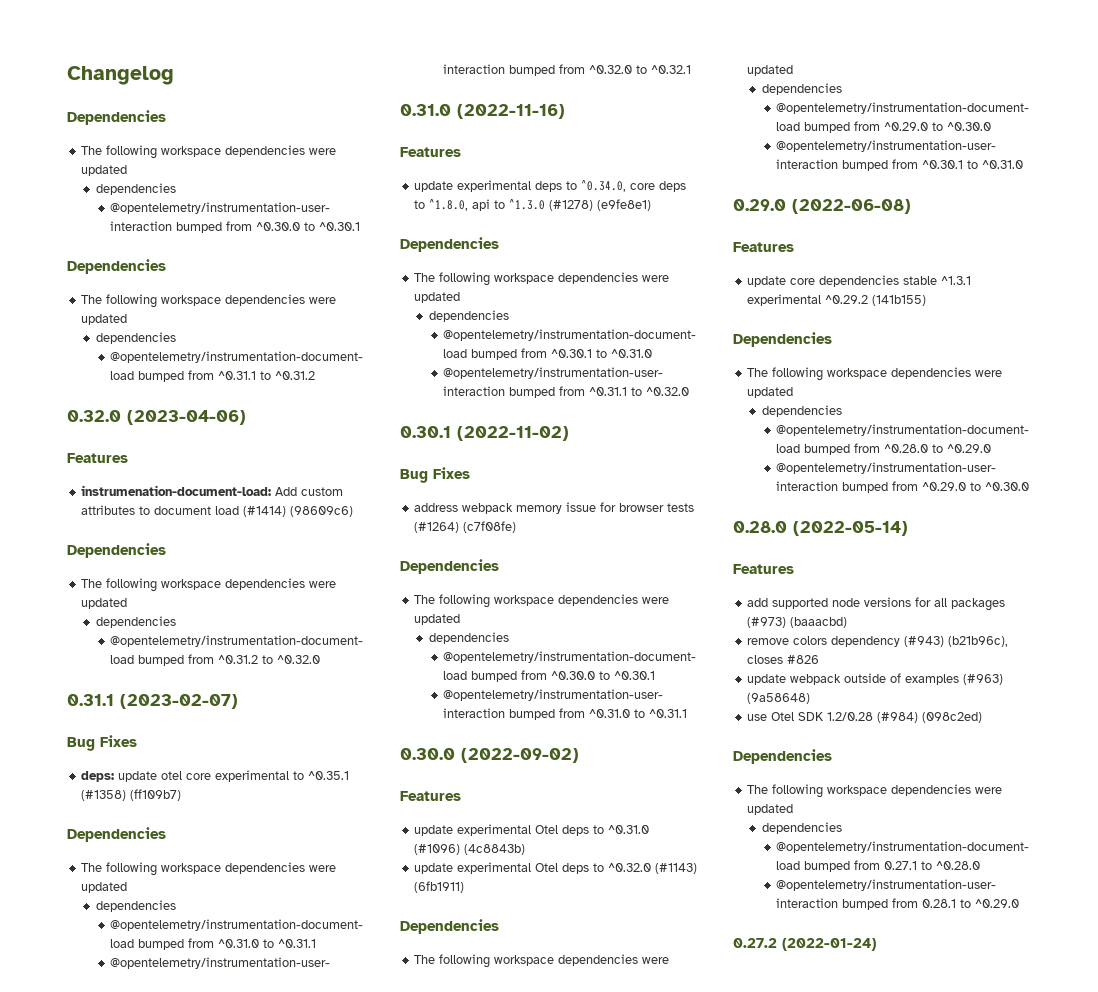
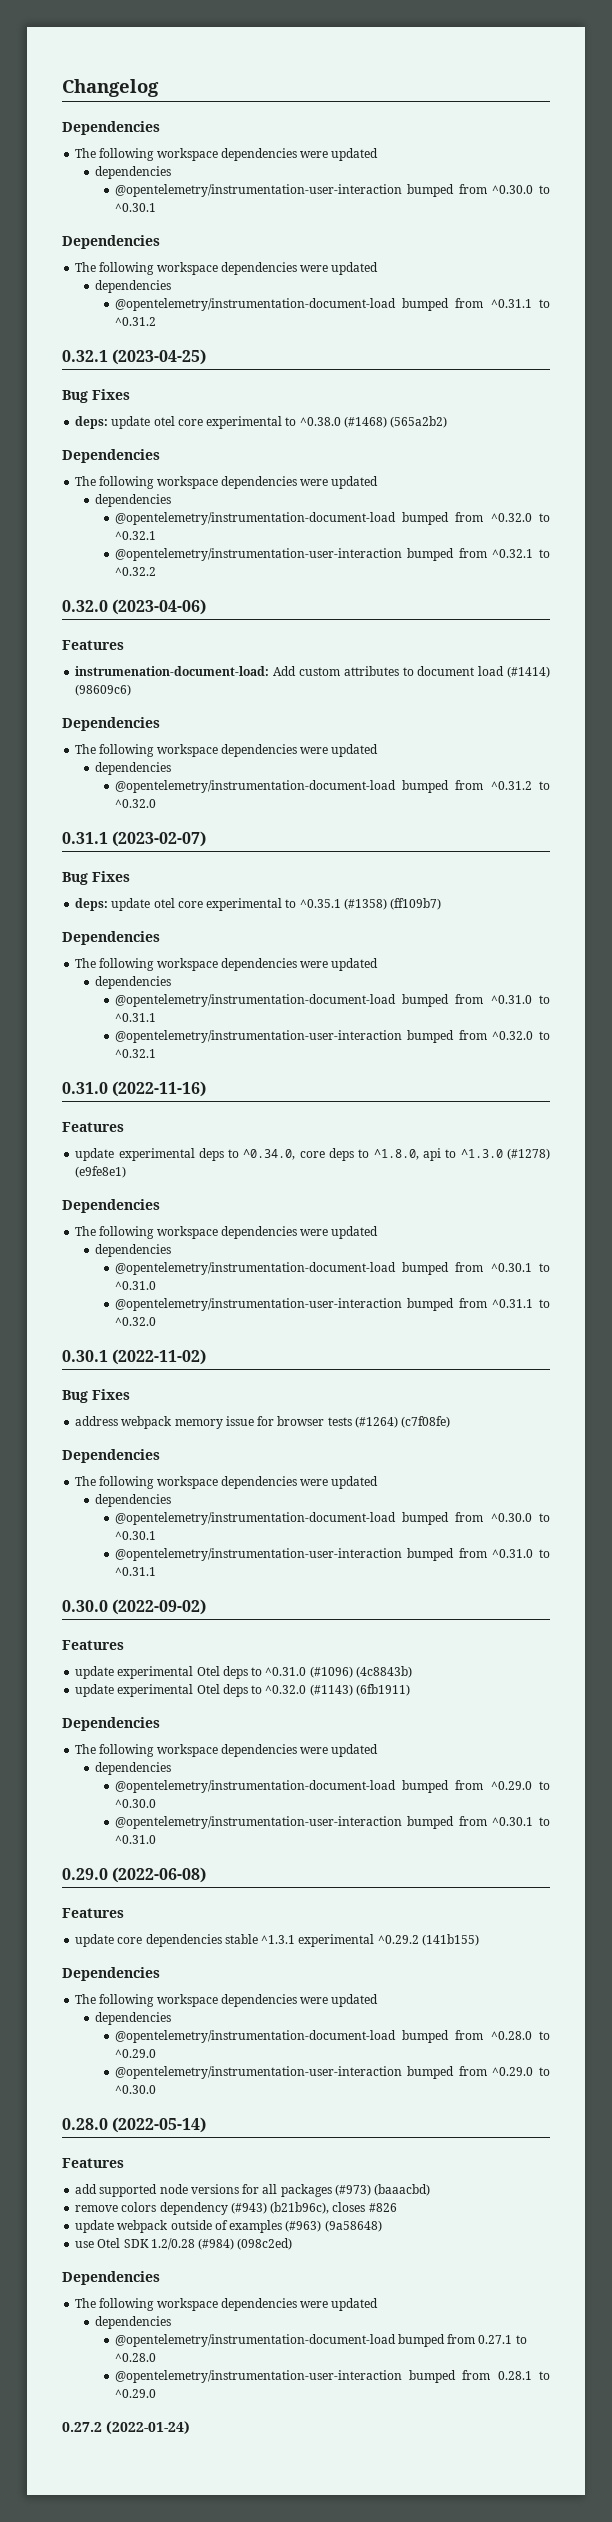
(316, 375) none -> [62,349,207,365] [62,389,130,403] [75,416,448,429] [62,449,160,463] [75,476,379,489] [94,494,171,507] [114,512,551,525] [114,531,156,540] [114,548,551,561] [114,567,156,576] // 0.32.1 (2023-04-25) // Bug Fixes // deps: update otel core experimental to ^0.38.0 (#1468) (565a2b2) // Dependencies // The following workspace dependencies were updated // dependencies // @opentelemetry/instrumentation-document-load bumped from ^0.32.0 to ^0.32.1 // @opentelemetry/instrumentation-user-interaction bumped from ^0.32.1 to ^0.32.2

